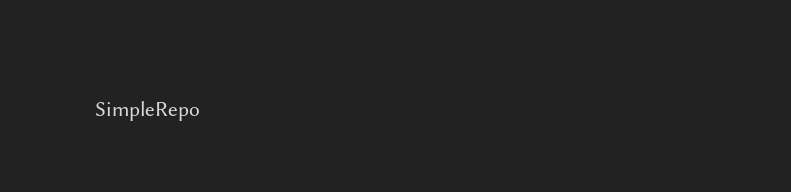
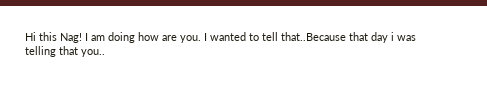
[95,101,200,121] SimpleRepo -> [25,32,416,43] [25,46,105,57] Hi this Nag! I am doing how are you. I wanted to tell that..Because that day i was telling that you..

